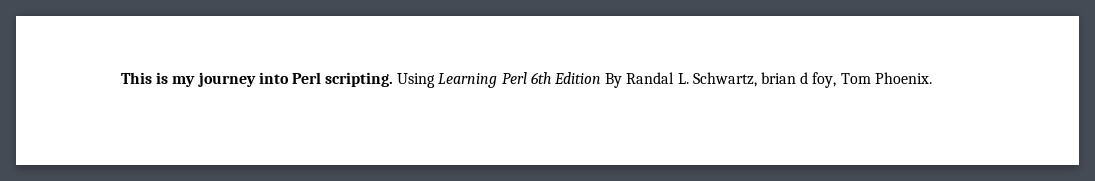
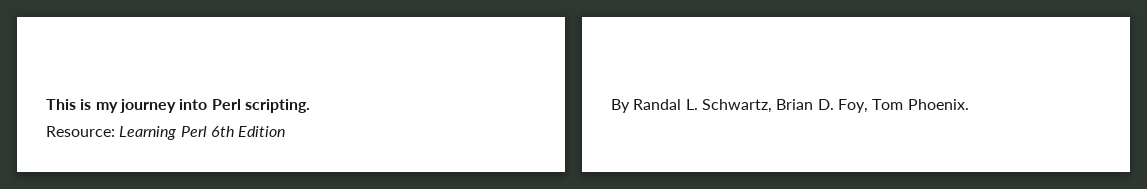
[397,73,436,88] Using -> [46,126,115,137] // Resource:
(602, 78) none -> (286, 131) //
[760,72,837,88] brian d foy, -> [776,99,868,113] Brian D. Foy,

